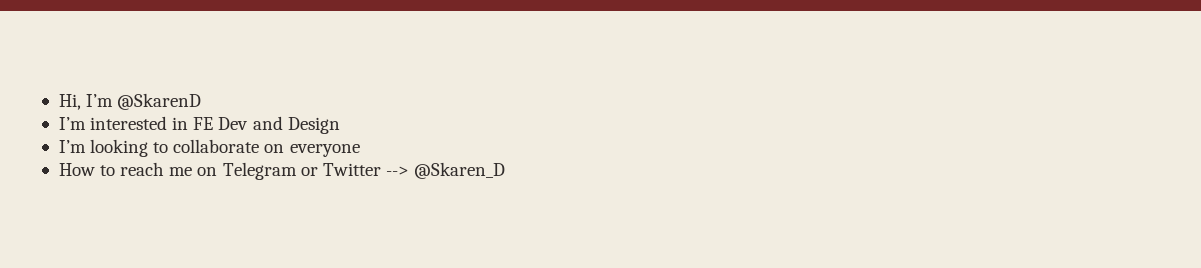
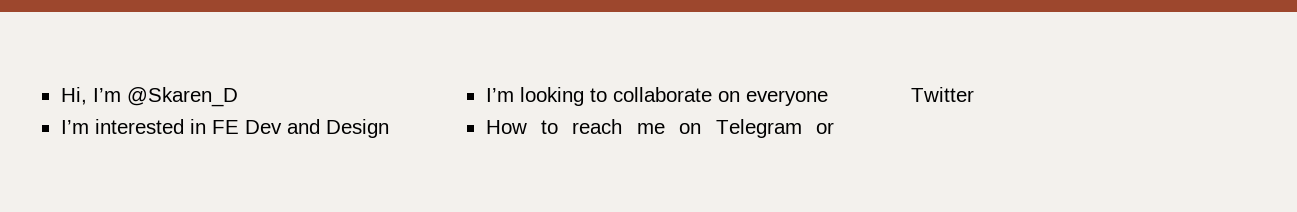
[117,93,202,110] @SkarenD -> [126,87,238,107] @Skaren_D
[385,162,506,179] --> @Skaren_D -> (974, 94) none

